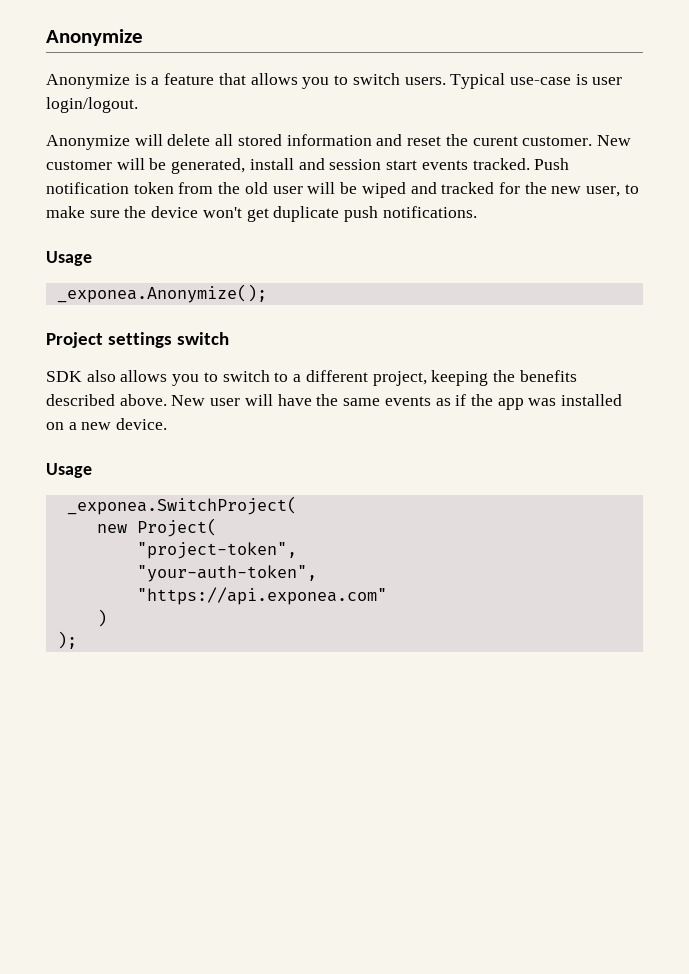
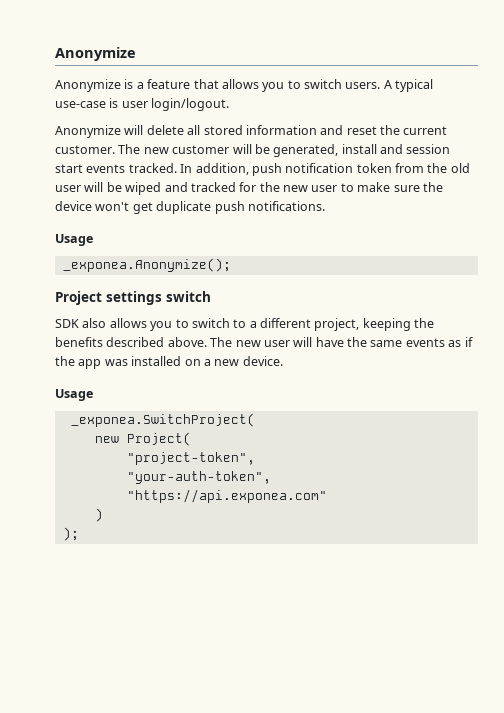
[450,73,506,89] Typical -> [383,79,434,92] A typical
[472,135,631,146] curent customer. New -> [403,126,448,135] [55,144,169,154] current customer. The new
[534,158,570,170] Push -> [180,163,282,176] In addition, push
[586,186,621,197] user, -> [311,185,338,192] user
[171,395,206,406] New -> [210,337,261,347] The new

